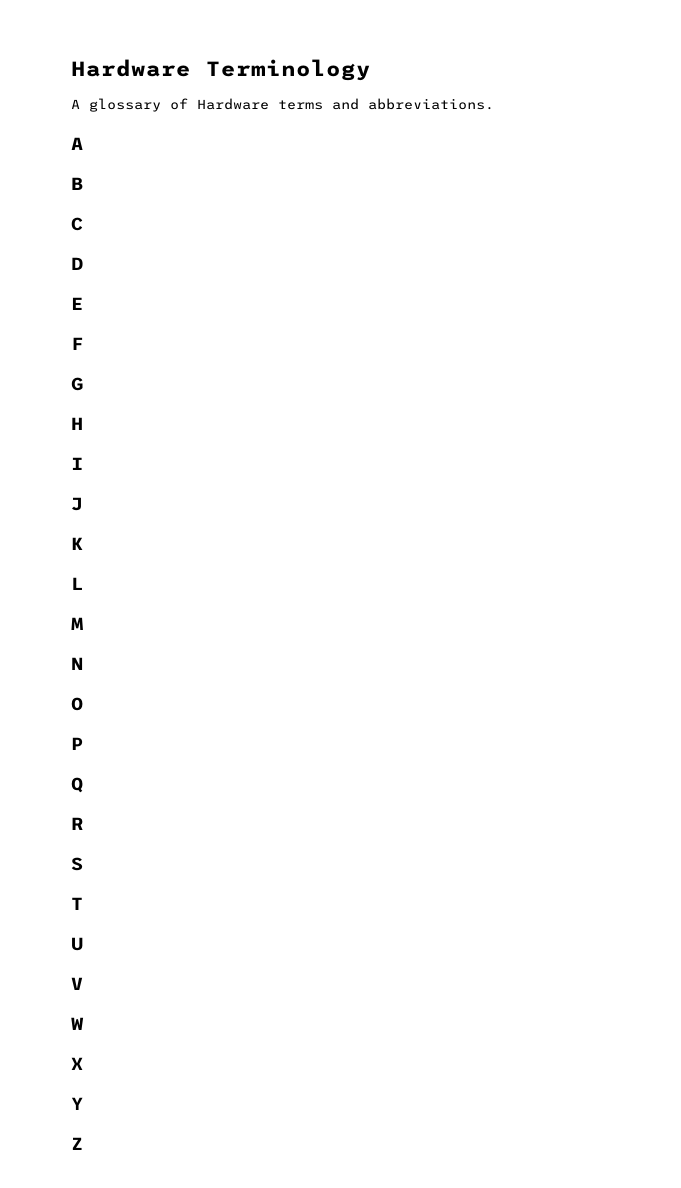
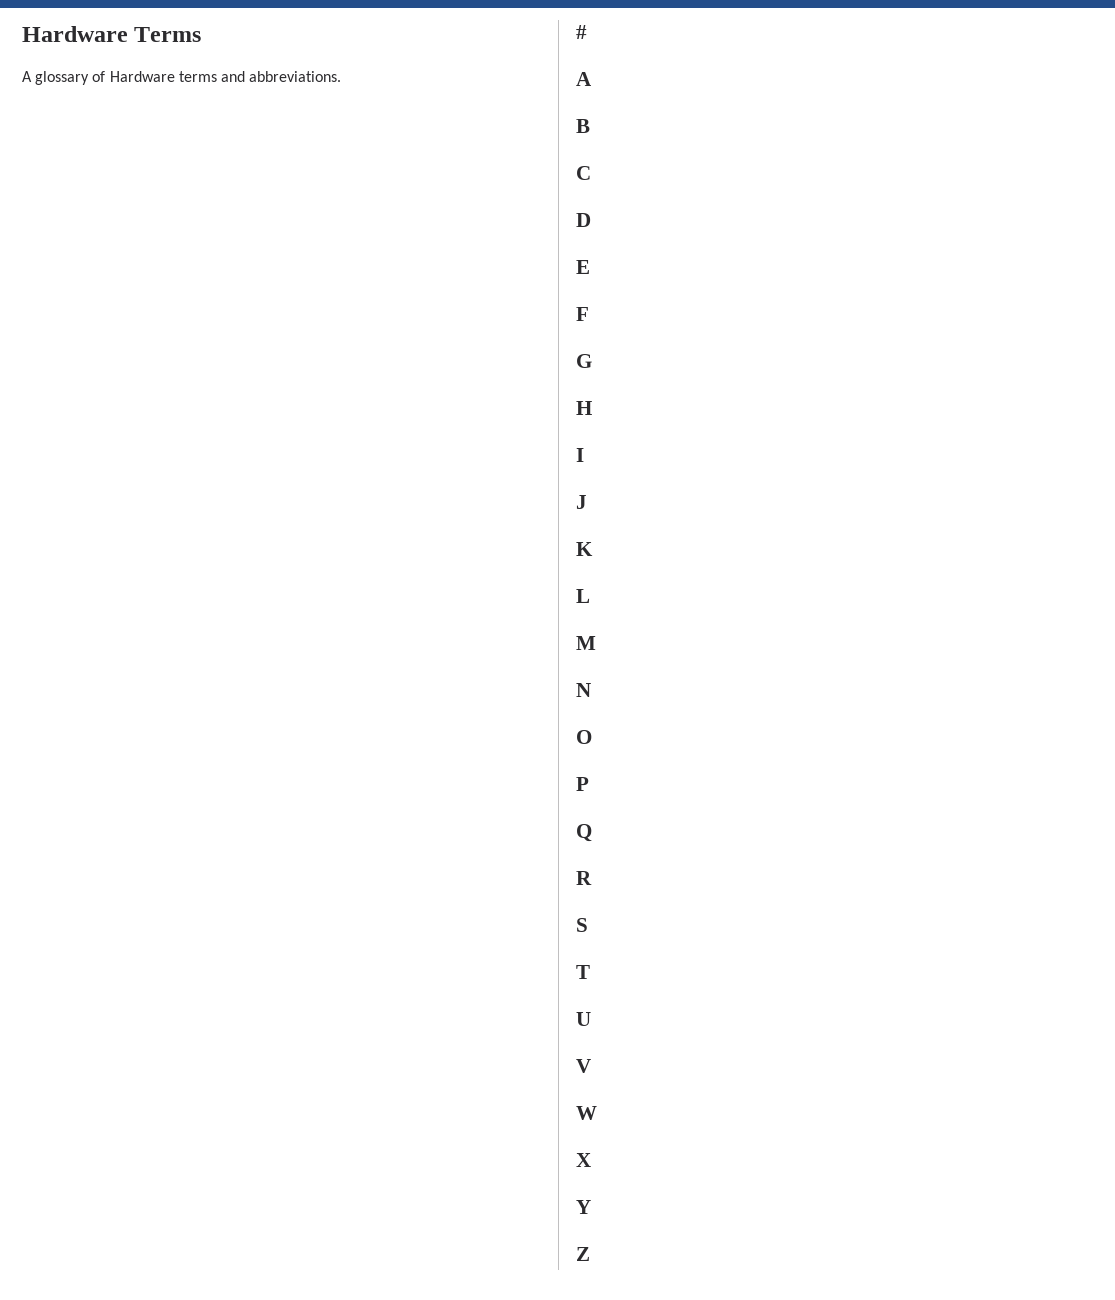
[71,59,371,81] Hardware Terminology -> [22,26,202,42] Hardware Terms
(494, 104) none -> [576,25,587,39] // #

